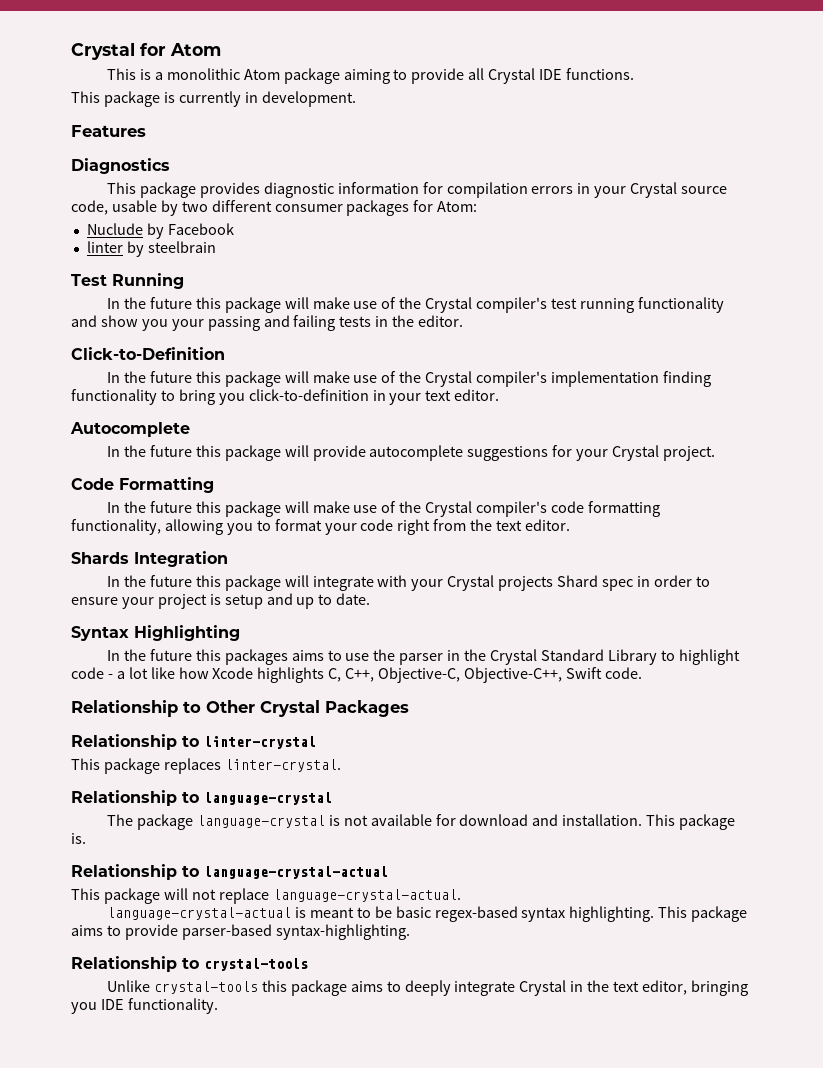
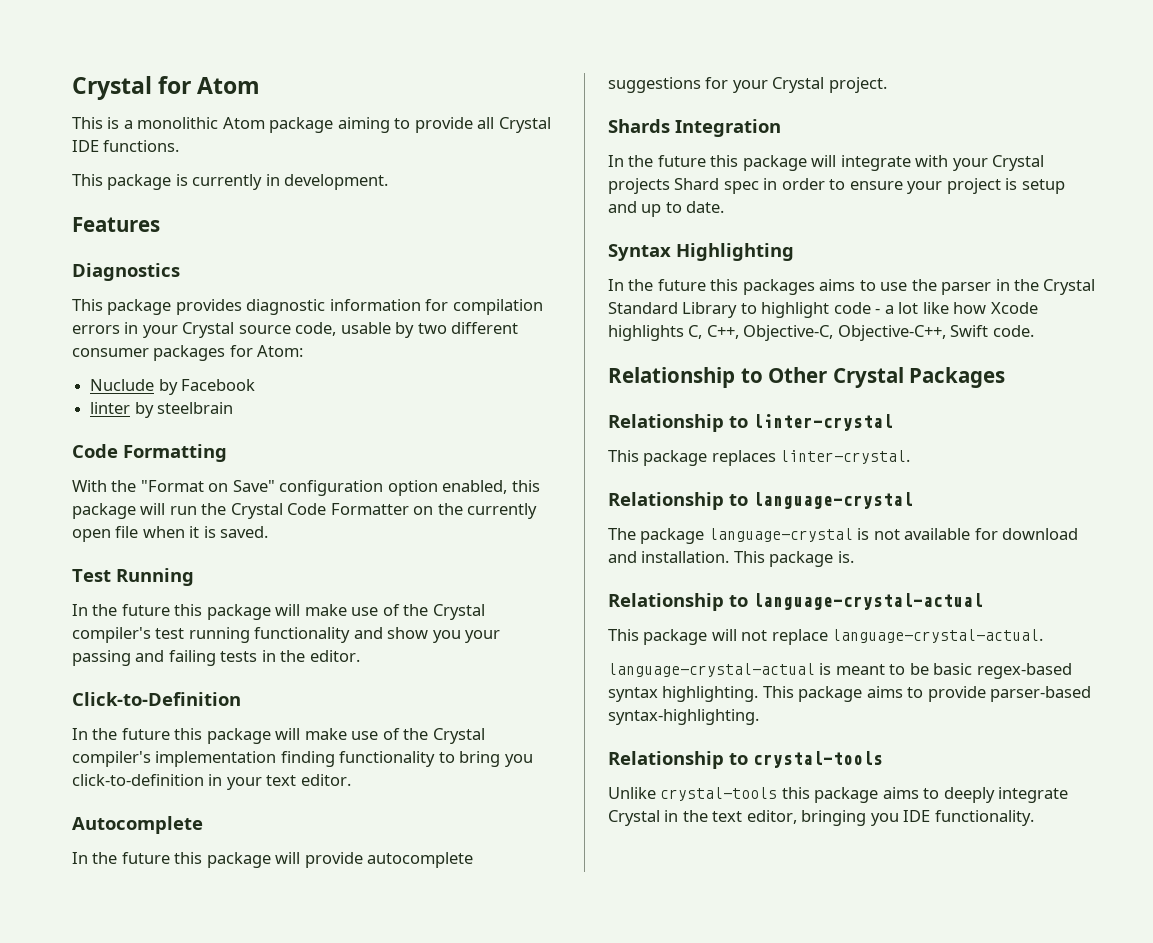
(216, 247) none -> [72,444,227,462] [72,480,540,496] [72,503,538,519] [72,526,269,542] // Code Formatting // With the "Format on Save" configuration option enabled, this package will run the Crystal Code Formatter on the currently open file when it is saved.
[71,477,214,493] [107,501,660,517] [71,519,571,535] // Code Formatting // In the future this package will make use of the Crystal compiler's code formatting functionality, allowing you to format your code right from the text editor. -> (887, 85) none

